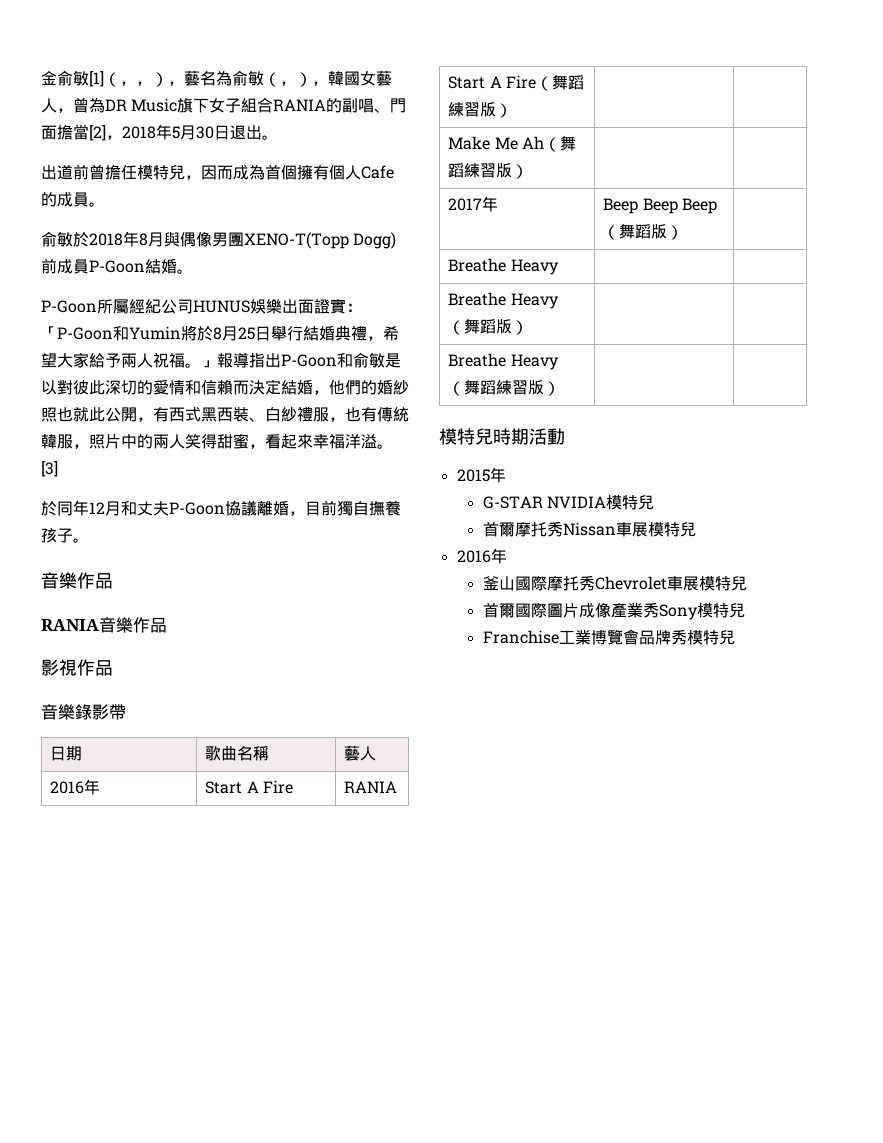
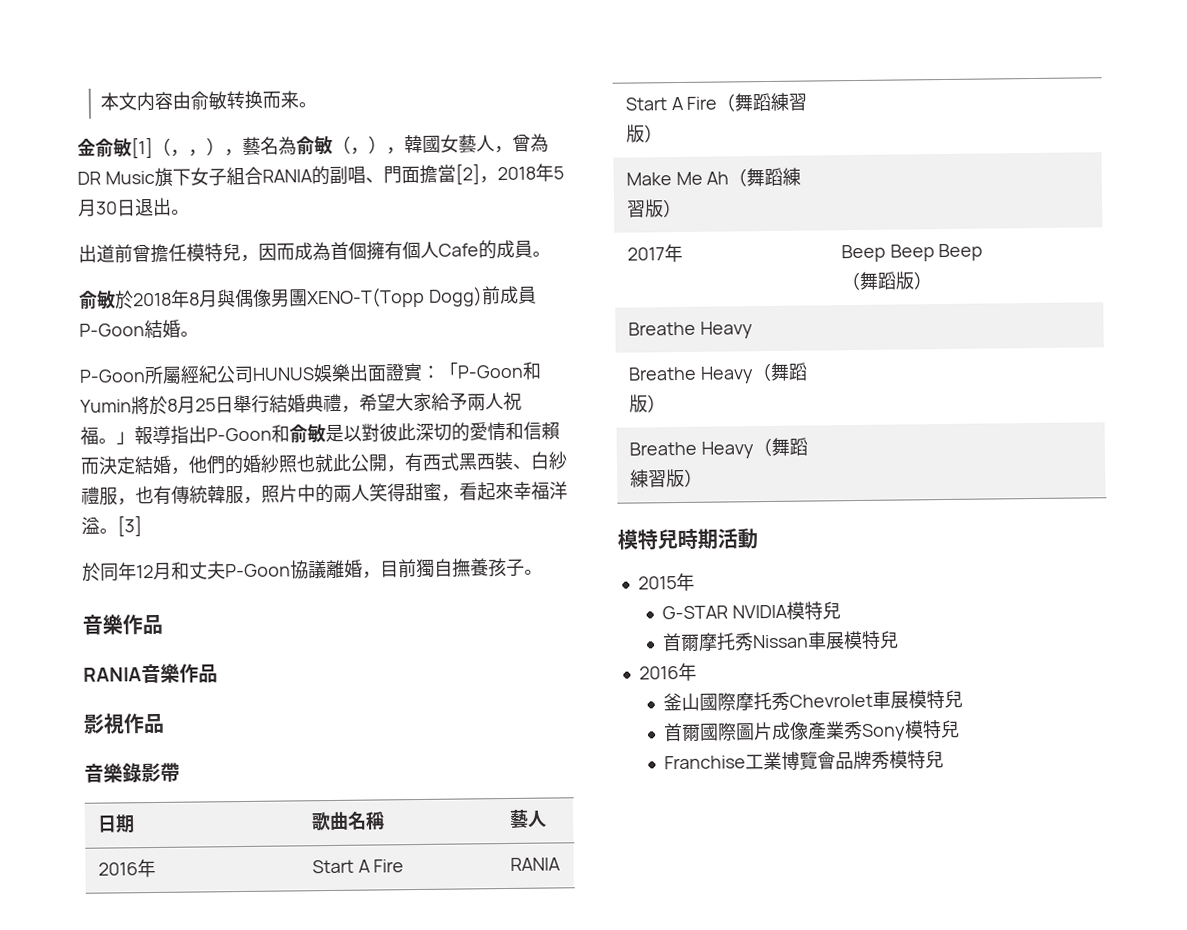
(41, 78) none -> [100,90,318,112] 本文内容由俞敏转换而来。 //

